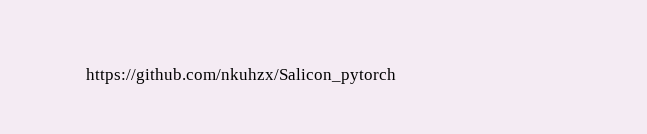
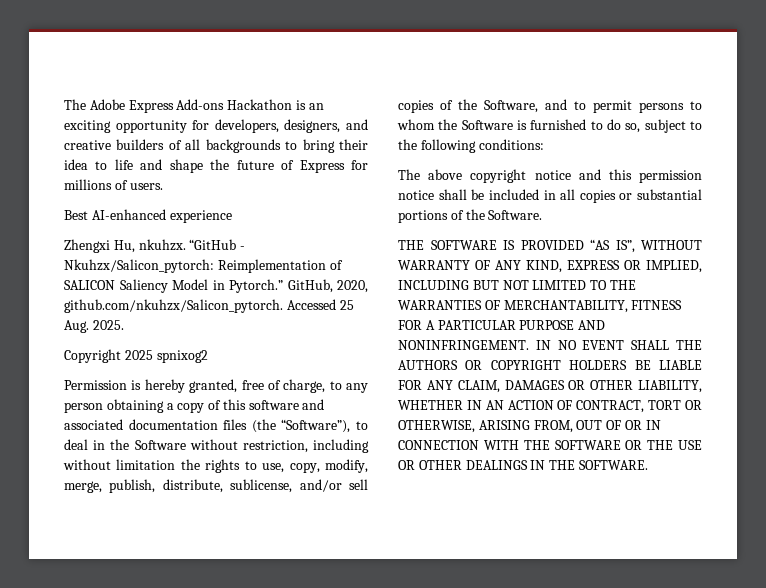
[86,68,396,84] https://github.com/nkuhzx/Salicon_pytorch -> [64,99,324,113] [64,119,368,133] [64,139,368,153] [64,159,369,173] [64,179,163,190] [64,209,232,223] [64,239,246,253] [64,259,343,273] [64,279,368,293] [64,299,354,313] [64,320,124,333] [64,349,208,363] [64,379,368,393] [64,399,325,413] [64,419,368,433] [64,439,369,453] [63,459,368,473] [64,479,368,493] [398,99,702,113] [397,119,702,133] [398,139,544,153] [398,169,702,183] [398,189,702,203] [398,209,543,223] [398,239,702,253] [398,260,702,273] [398,280,636,290] [398,300,683,313] [398,320,606,330] [398,340,702,350] [398,360,702,370] [398,380,702,393] [398,400,702,413] [398,420,661,433] [398,440,702,450] [398,460,648,470] The Adobe Express Add-ons Hackathon is an exciting opportunity for developers, designers, and creative builders of all backgrounds to bring their idea to life and shape the future of Express for millions of users. // Best AI-enhanced experience // Zhengxi Hu, nkuhzx. “GitHub - Nkuhzx/Salicon_pytorch: Reimplementation of SALICON Saliency Model in Pytorch.” GitHub, 2020, github.com/nkuhzx/Salicon_pytorch. Accessed 25 Aug. 2025. // Copyright 2025 spnixog2 // Permission is hereby granted, free of charge, to any person obtaining a copy of this software and associated documentation files (the “Software”), to deal in the Software without restriction, including without limitation the rights to use, copy, modify, merge, publish, distribute, sublicense, and/or sell copies of the Software, and to permit persons to whom the Software is furnished to do so, subject to the following conditions: // The above copyright notice and this permission notice shall be included in all copies or substantial portions of the Software. // THE SOFTWARE IS PROVIDED “AS IS”, WITHOUT WARRANTY OF ANY KIND, EXPRESS OR IMPLIED, INCLUDING BUT NOT LIMITED TO THE WARRANTIES OF MERCHANTABILITY, FITNESS FOR A PARTICULAR PURPOSE AND NONINFRINGEMENT. IN NO EVENT SHALL THE AUTHORS OR COPYRIGHT HOLDERS BE LIABLE FOR ANY CLAIM, DAMAGES OR OTHER LIABILITY, WHETHER IN AN ACTION OF CONTRACT, TORT OR OTHERWISE, ARISING FROM, OUT OF OR IN CONNECTION WITH THE SOFTWARE OR THE USE OR OTHER DEALINGS IN THE SOFTWARE.

